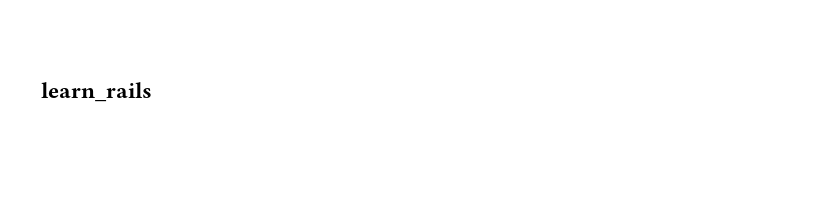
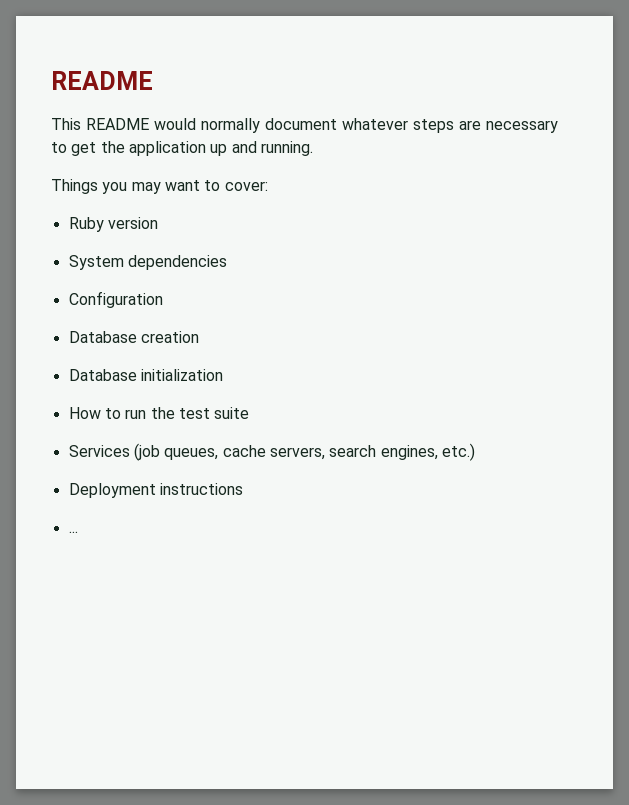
[41,82,152,102] learn_rails -> [51,71,153,90] [51,118,558,133] [51,141,313,156] [51,179,268,194] [68,217,158,232] [68,255,227,270] [68,291,163,308] [68,331,199,343] [68,369,223,381] [68,407,250,419] [68,443,475,461] [68,483,243,498] [68,531,78,533] README // This README would normally document whatever steps are necessary to get the application up and running. // Things you may want to cover: // Ruby version // System dependencies // Configuration // Database creation // Database initialization // How to run the test suite // Services (job queues, cache servers, search engines, etc.) // Deployment instructions // ...

